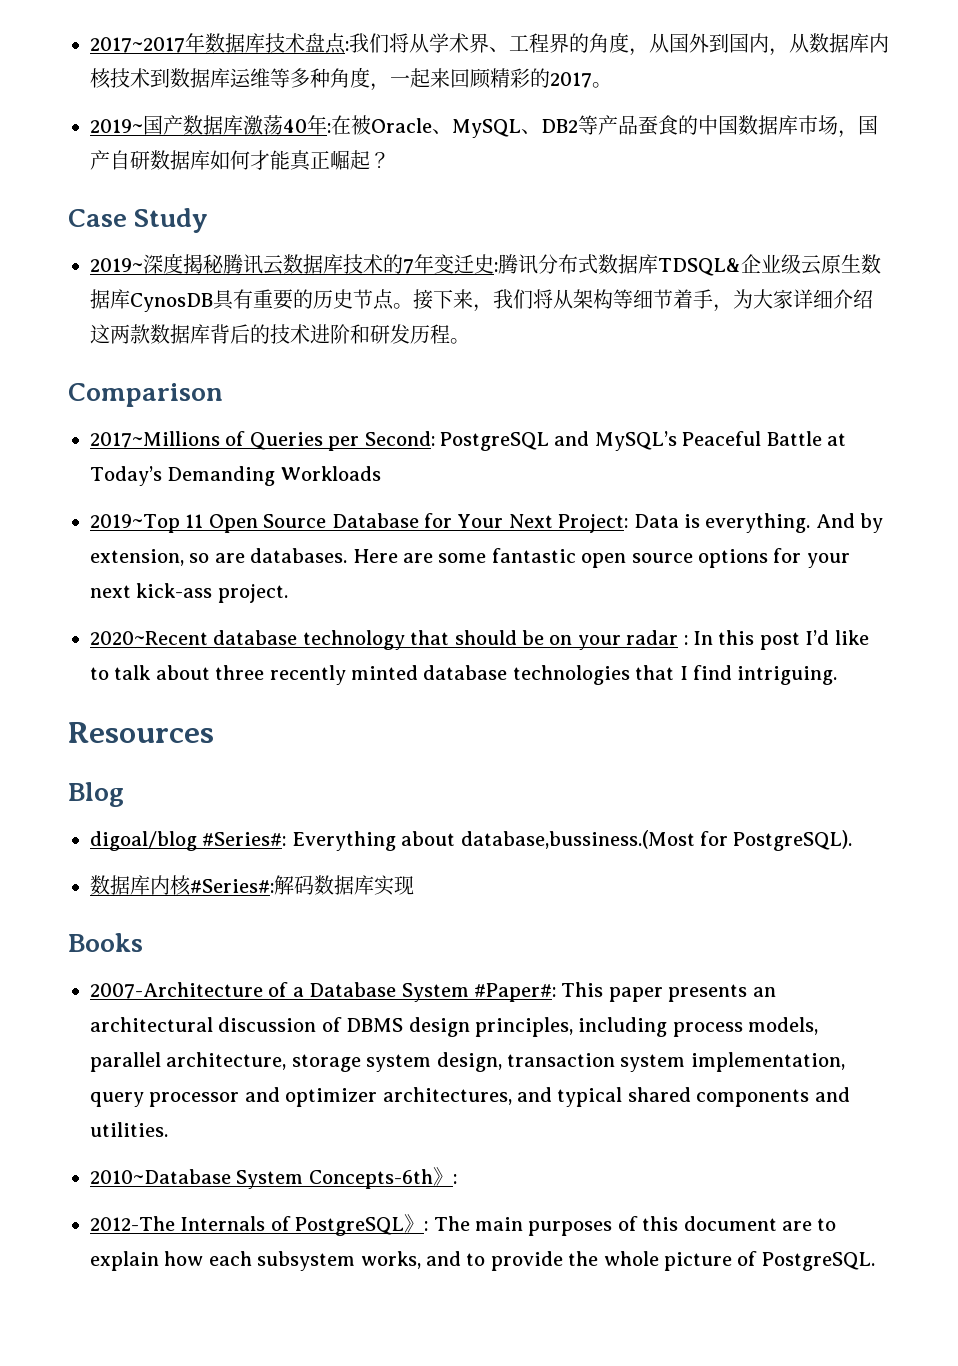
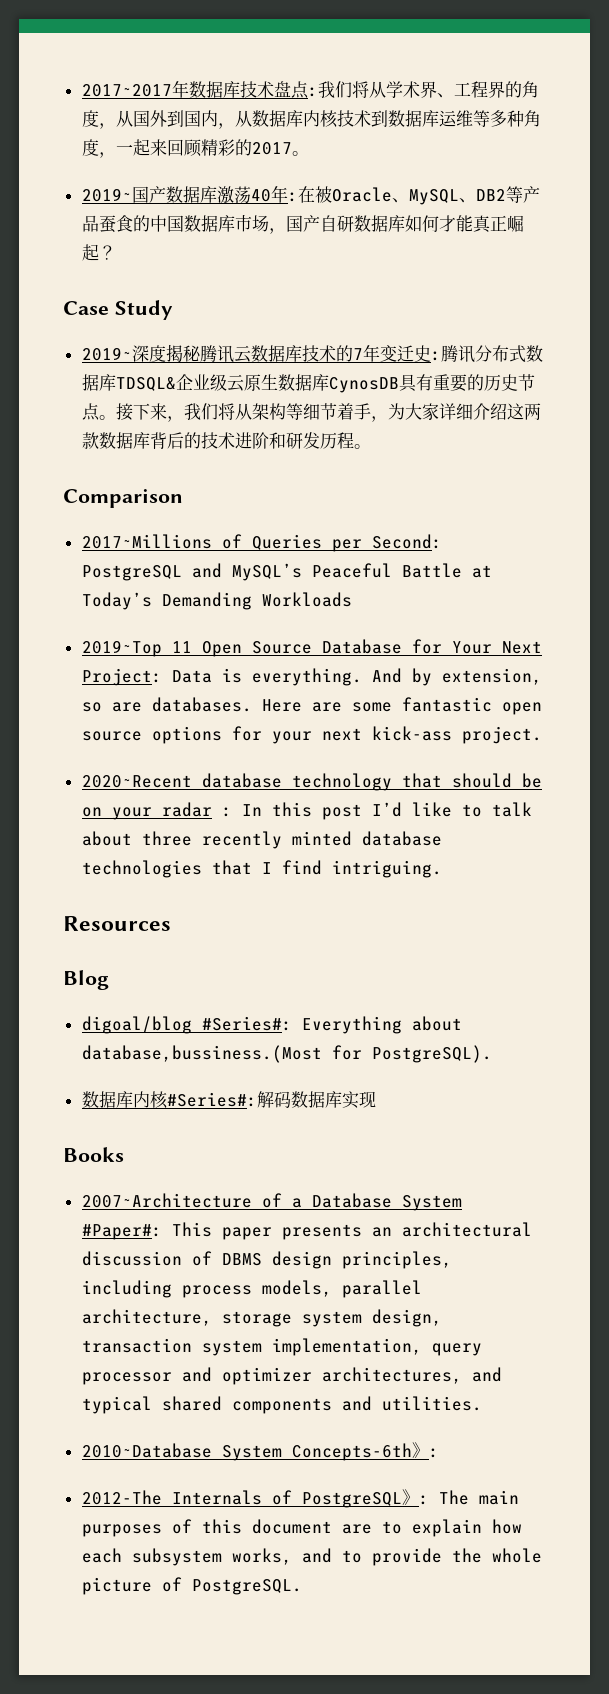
[90,982,263,999] 2007-Architecture -> [81,1193,252,1208] 2007~Architecture

